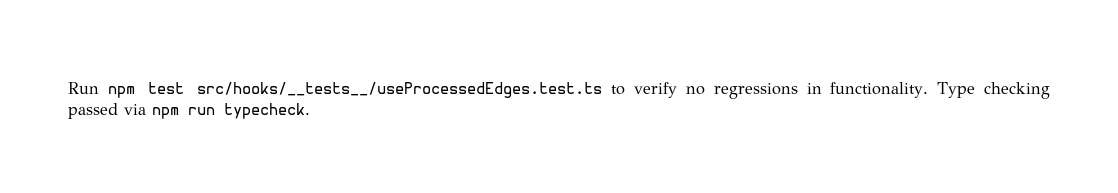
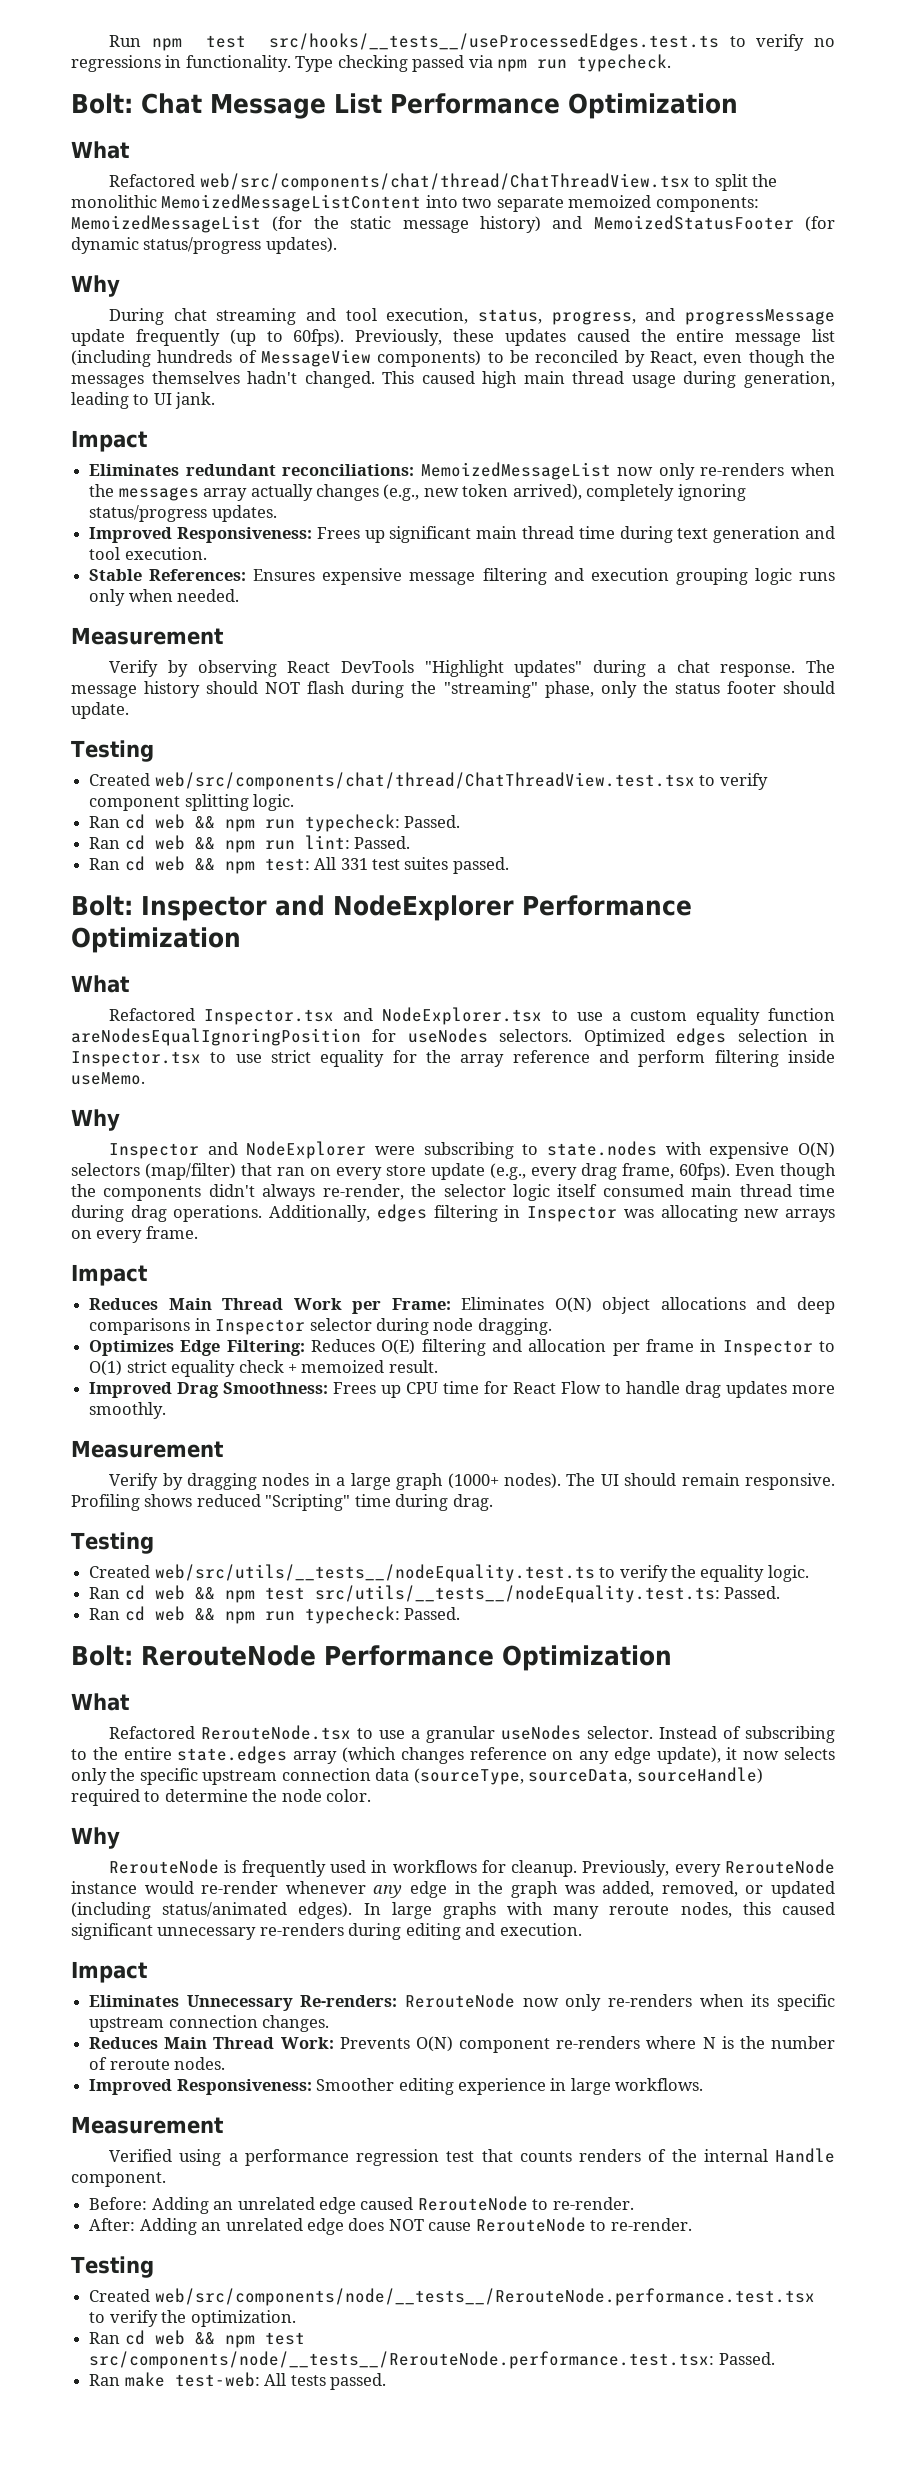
(310, 111) none -> [71,93,738,119] [71,141,130,159] [109,173,778,191] [71,194,759,212] [71,215,835,233] [71,237,337,254] [71,275,120,297] [109,308,836,325] [71,329,836,346] [71,349,836,367] [71,371,835,388] [71,392,216,409] [71,430,148,452] [89,462,835,480] [89,484,746,501] [89,505,277,522] [89,526,835,543] [89,547,207,560] [89,568,836,585] [89,589,240,606] [71,627,224,645] [109,660,836,677] [71,681,836,698] [71,702,129,719] [71,740,154,762] [89,772,768,790] [89,794,295,811] [89,814,461,832] [89,835,411,853] [89,856,509,874] [71,895,692,921] [71,927,241,953] [71,975,130,993] [109,1007,835,1025] [71,1028,836,1046] [71,1050,836,1067] [71,1072,145,1085] [71,1109,120,1131] [109,1141,836,1159] [71,1163,836,1180] [71,1184,835,1201] [71,1204,836,1222] [71,1226,198,1243] [71,1264,148,1286] [89,1297,835,1314] [89,1318,552,1335] [89,1339,835,1356] [89,1360,438,1377] [89,1381,836,1398] [89,1402,167,1419] [71,1440,224,1458] [109,1473,836,1490] [71,1494,493,1511] [71,1532,154,1554] [89,1564,809,1582] [89,1585,781,1603] [89,1606,461,1624] [71,1645,672,1671] [71,1693,130,1711] [109,1725,835,1743] [71,1746,836,1764] [71,1767,763,1785] [71,1789,372,1806] [71,1827,120,1849] [109,1859,835,1877] [71,1881,836,1898] [71,1902,835,1919] [71,1923,582,1940] [71,1961,148,1983] [89,1993,835,2011] [89,2015,330,2032] [89,2036,835,2053] [89,2057,226,2070] [89,2078,704,2095] [71,2116,224,2134] [109,2148,835,2166] [71,2172,166,2187] [89,2196,634,2214] [89,2217,692,2235] [71,2256,154,2278] [89,2288,815,2306] [89,2310,296,2327] [89,2330,305,2348] [89,2351,775,2369] [89,2372,386,2390] // Bolt: Chat Message List Performance Optimization // What // Refactored web/src/components/chat/thread/ChatThreadView.tsx to split the monolithic MemoizedMessageListContent into two separate memoized components: MemoizedMessageList (for the static message history) and MemoizedStatusFooter (for dynamic status/progress updates). // Why // During chat streaming and tool execution, status, progress, and progressMessage update frequently (up to 60fps). Previously, these updates caused the entire message list (including hundreds of MessageView components) to be reconciled by React, even though the messages themselves hadn't changed. This caused high main thread usage during generation, leading to UI jank. // Impact // Eliminates redundant reconciliations: MemoizedMessageList now only re-renders when the messages array actually changes (e.g., new token arrived), completely ignoring status/progress updates. // Improved Responsiveness: Frees up significant main thread time during text generation and tool execution. // Stable References: Ensures expensive message filtering and execution grouping logic runs only when needed. // Measurement // Verify by observing React DevTools "Highlight updates" during a chat response. The message history should NOT flash during the "streaming" phase, only the status footer should update. // Testing // Created web/src/components/chat/thread/ChatThreadView.test.tsx to verify component splitting logic. // Ran cd web && npm run typecheck: Passed. // Ran cd web && npm run lint: Passed. // Ran cd web && npm test: All 331 test suites passed. // Bolt: Inspector and NodeExplorer Performance Optimization // What // Refactored Inspector.tsx and NodeExplorer.tsx to use a custom equality function areNodesEqualIgnoringPosition for useNodes selectors. Optimized edges selection in Inspector.tsx to use strict equality for the array reference and perform filtering inside useMemo. // Why // Inspector and NodeExplorer were subscribing to state.nodes with expensive O(N) selectors (map/filter) that ran on every store update (e.g., every drag frame, 60fps). Even though the components didn't always re-render, the selector logic itself consumed main thread time during drag operations. Additionally, edges filtering in Inspector was allocating new arrays on every frame. // Impact // Reduces Main Thread Work per Frame: Eliminates O(N) object allocations and deep comparisons in Inspector selector during node dragging. // Optimizes Edge Filtering: Reduces O(E) filtering and allocation per frame in Inspector to O(1) strict equality check + memoized result. // Improved Drag Smoothness: Frees up CPU time for React Flow to handle drag updates more smoothly. // Measurement // Verify by dragging nodes in a large graph (1000+ nodes). The UI should remain responsive. Profiling shows reduced "Scripting" time during drag. // Testing // Created web/src/utils/__tests__/nodeEquality.test.ts to verify the equality logic. // Ran cd web && npm test src/utils/__tests__/nodeEquality.test.ts: Passed. // Ran cd web && npm run typecheck: Passed. // Bolt: RerouteNode Performance Optimization // What // Refactored RerouteNode.tsx to use a granular useNodes selector. Instead of subscribing to the entire state.edges array (which changes reference on any edge update), it now selects only the specific upstream connection data (sourceType, sourceData, sourceHandle) required to determine the node color. // Why // RerouteNode is frequently used in workflows for cleanup. Previously, every RerouteNode instance would re-render whenever any edge in the graph was added, removed, or updated (including status/animated edges). In large graphs with many reroute nodes, this caused significant unnecessary re-renders during editing and execution. // Impact // Eliminates Unnecessary Re-renders: RerouteNode now only re-renders when its specific upstream connection changes. // Reduces Main Thread Work: Prevents O(N) component re-renders where N is the number of reroute nodes. // Improved Responsiveness: Smoother editing experience in large workflows. // Measurement // Verified using a performance regression test that counts renders of the internal Handle component. // Before: Adding an unrelated edge caused RerouteNode to re-render. // After: Adding an unrelated edge does NOT cause RerouteNode to re-render. // Testing // Created web/src/components/node/__tests__/RerouteNode.performance.test.tsx to verify the optimization. // Ran cd web && npm test src/components/node/__tests__/RerouteNode.performance.test.tsx: Passed. // Ran make test-web: All tests passed.

